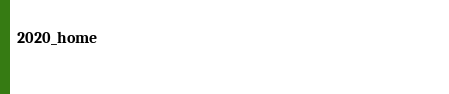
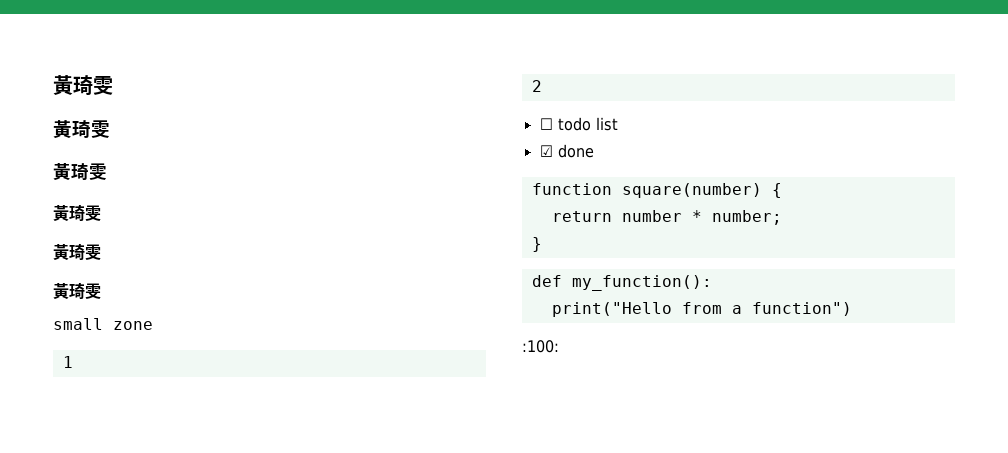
[17,31,97,45] 2020_home -> [53,75,113,96] [53,120,110,138] [53,163,107,181] [53,204,101,222] [53,243,101,261] [53,282,101,300] [53,318,153,330] [62,356,73,368] [531,80,542,92] [539,117,618,131] [539,144,594,158] [531,183,782,198] [551,210,782,225] [531,237,542,252] [531,275,712,291] [551,302,852,317] [522,340,559,353] 黃琦雯 // 黃琦雯 // 黃琦雯 // 黃琦雯 // 黃琦雯 // 黃琦雯 // small zone // 1 // 2 // ☐ todo list // ☑ done // function square(number) { // return number * number; // } // def my_function(): // print("Hello from a function") // :100:

